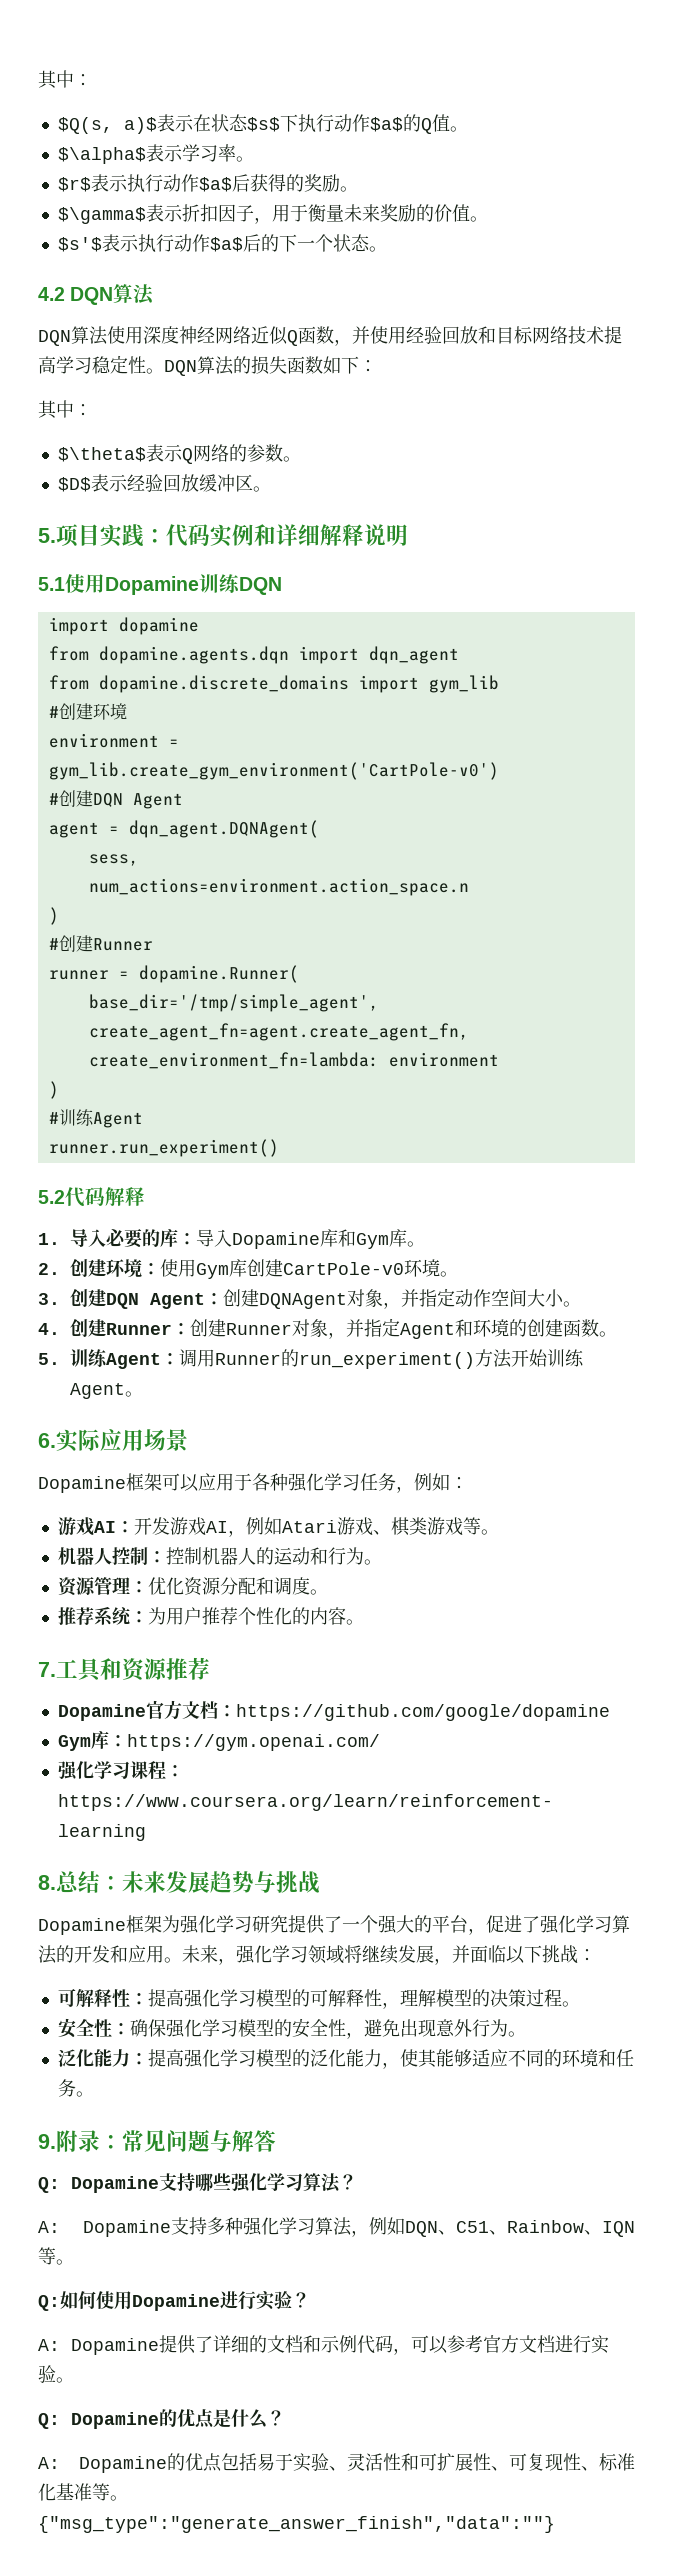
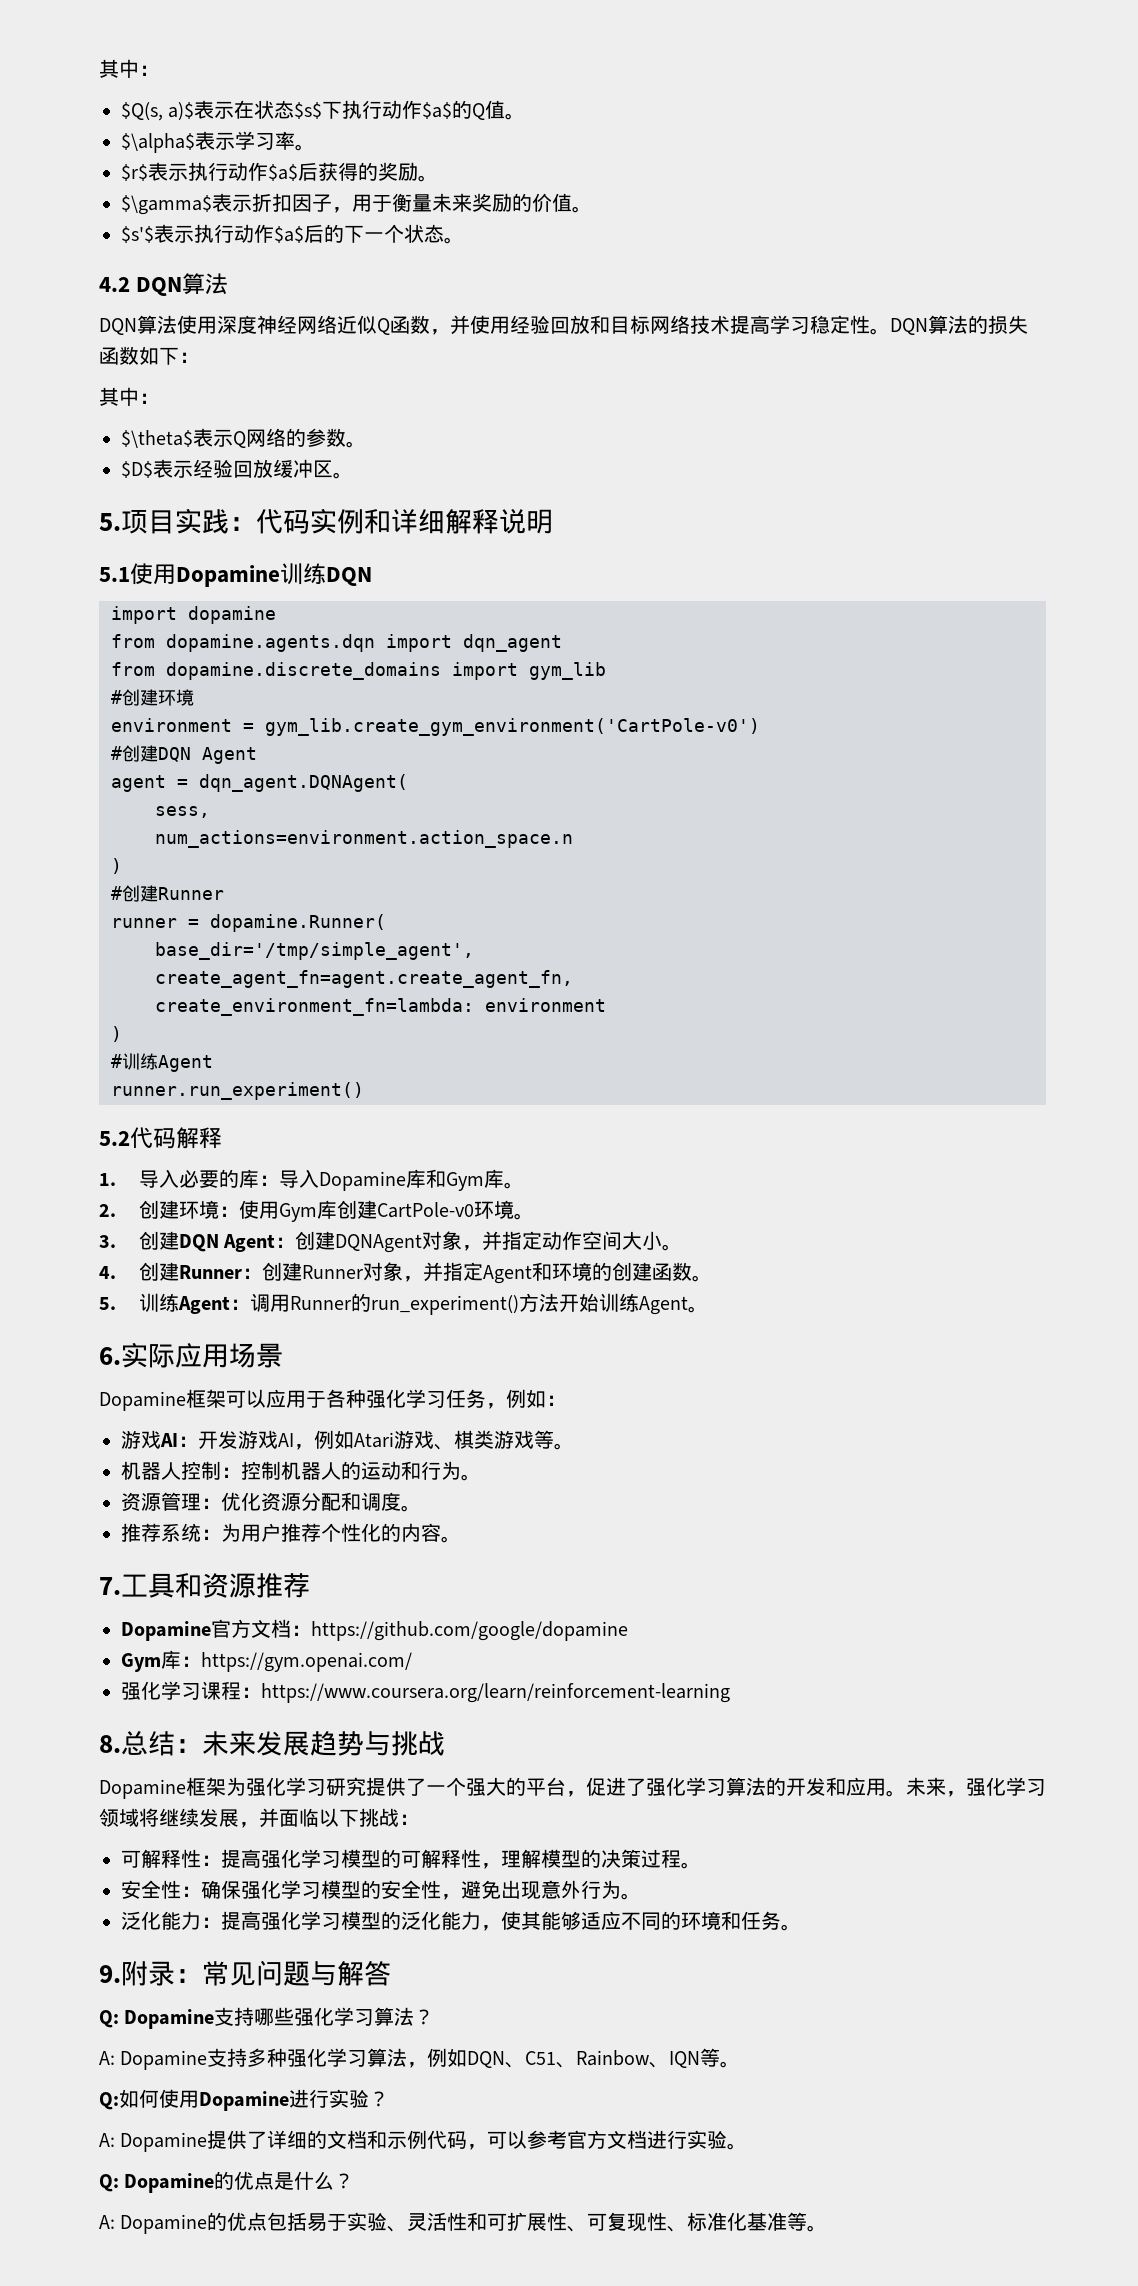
[38,2516,555,2533] {"msg_type":"generate_answer_finish","data":""} -> (828, 2228) none

